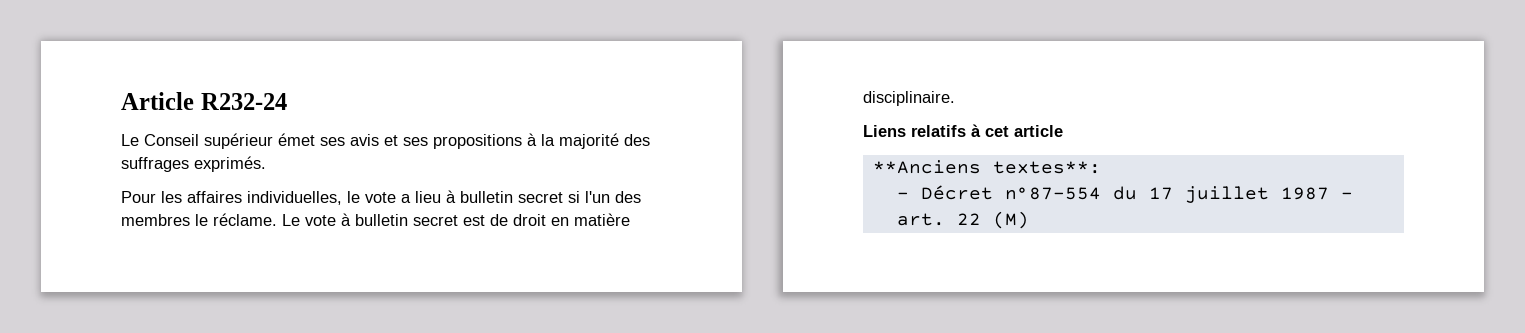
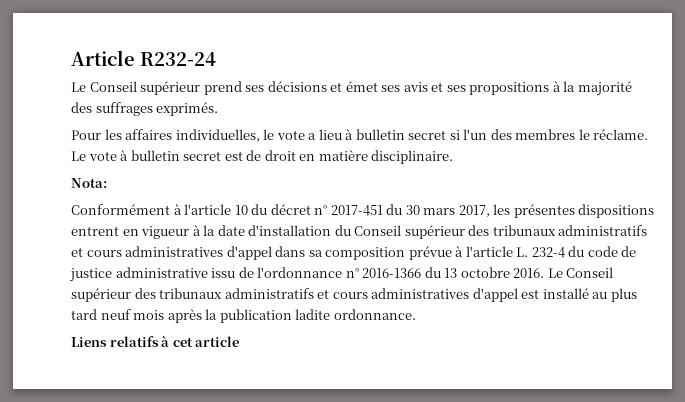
(273, 141) none -> [203,81,343,95] prend ses décisions et
(955, 98) none -> [71,178,107,188] [71,204,655,218] [71,225,648,239] [71,246,637,260] [69,267,614,282] [71,288,637,302] [71,309,416,323] // Nota: // Conformément à l'article 10 du décret n° 2017-451 du 30 mars 2017, les présentes dispositions entrent en vigueur à la date d'installation du Conseil supérieur des tribunaux administratifs et cours administratives d'appel dans sa composition prévue à l'article L. 232-4 du code de justice administrative issu de l'ordonnance n° 2016-1366 du 13 octobre 2016. Le Conseil supérieur des tribunaux administratifs et cours administratives d'appel est installé au plus tard neuf mois après la publication ladite ordonnance.
[872,160,1101,174] [896,185,1353,203] [896,211,1029,229] // **Anciens textes**: // - Décret n°87-554 du 17 juillet 1987 - art. 22 (M) -> (240, 341) none

